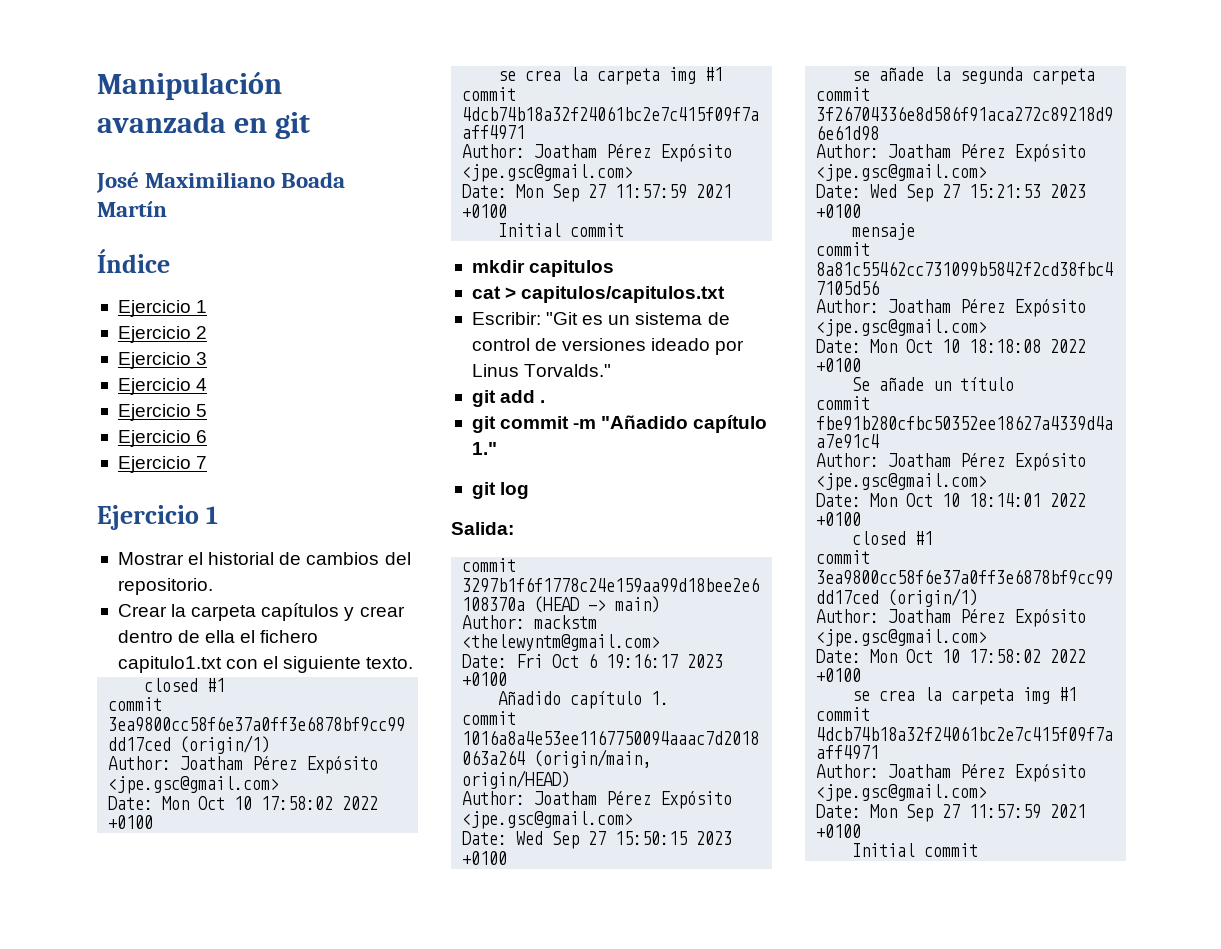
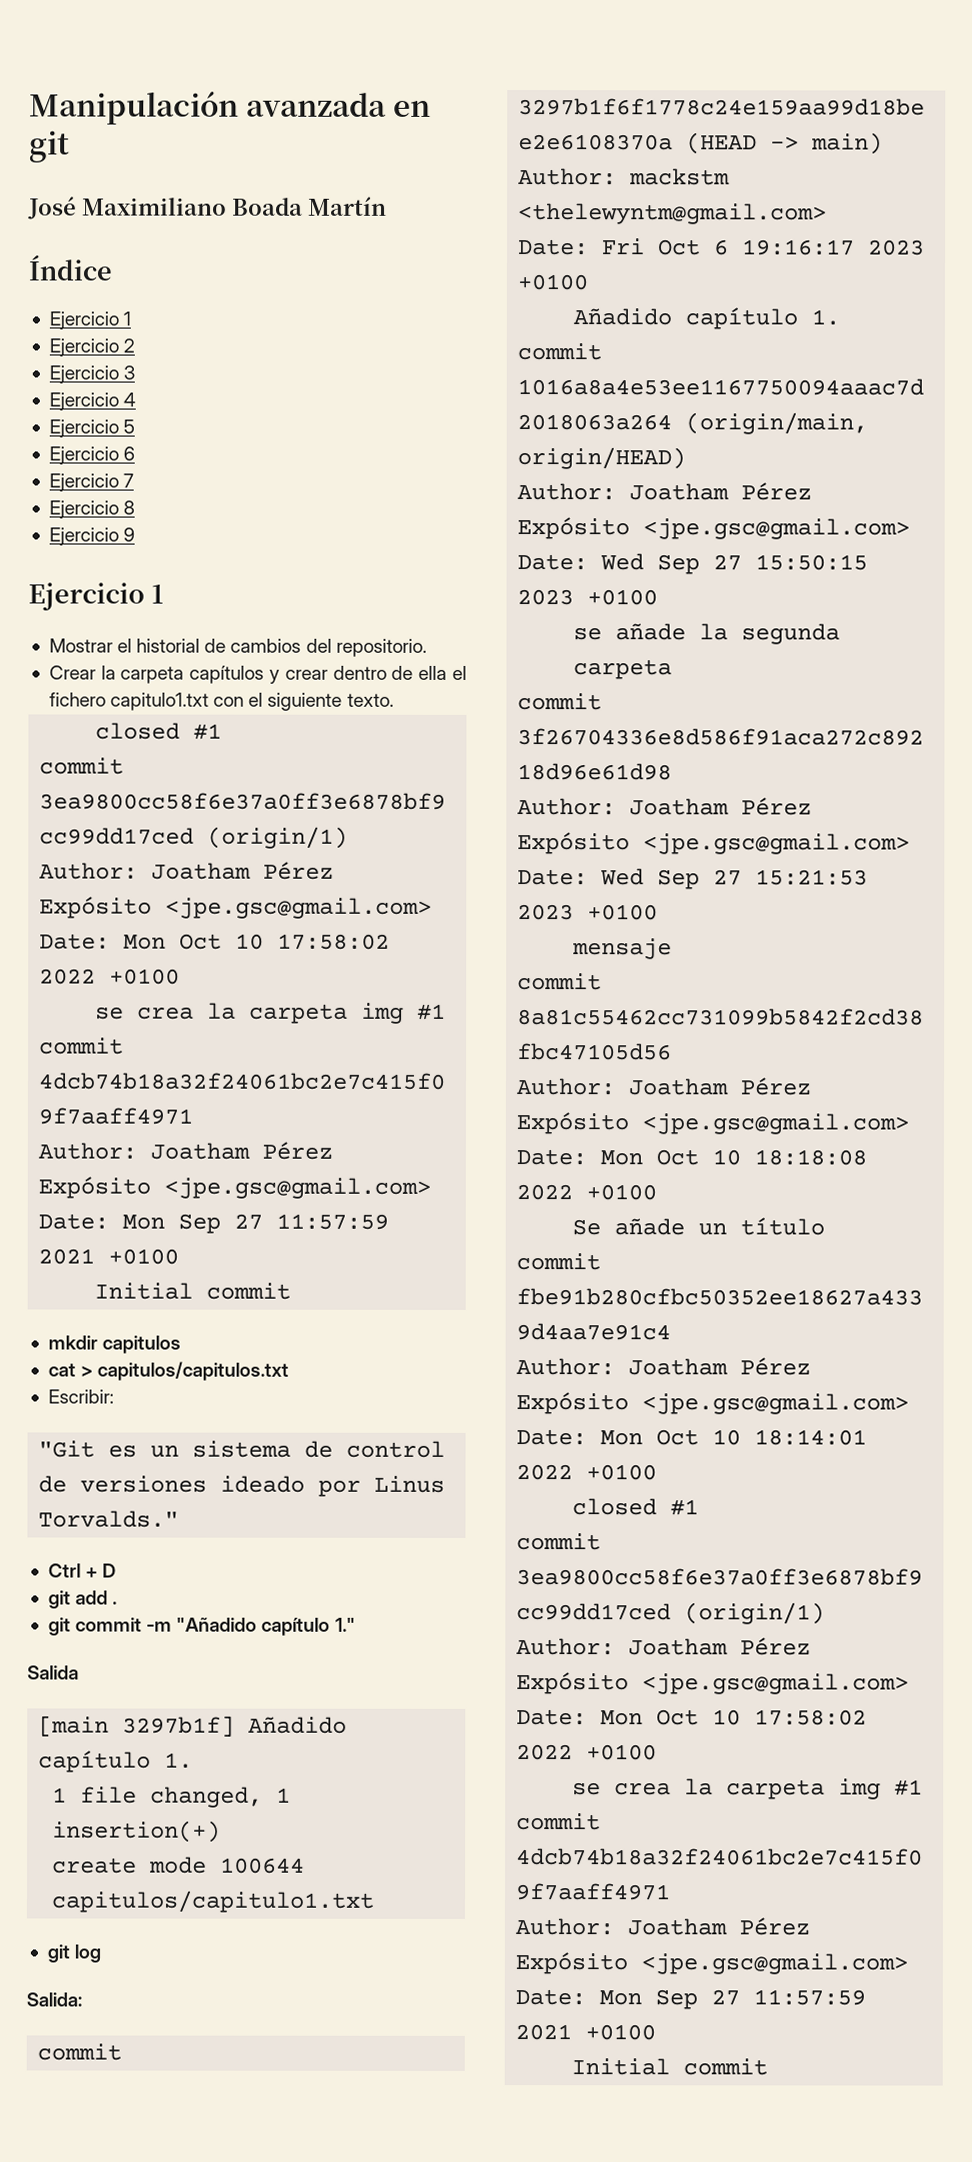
(208, 462) none -> [48,500,136,519] [48,527,136,546] // Ejercicio 8 // Ejercicio 9
(541, 318) none -> (114, 1396) //
(612, 370) none -> [47,1563,117,1578] // Ctrl + D
(497, 448) none -> [27,1665,79,1680] [38,1715,348,1737] [38,1750,194,1773] [52,1786,292,1808] [52,1820,222,1843] [52,1856,306,1874] [51,1890,376,1913] // Salida // [main 3297b1f] Añadido capítulo 1. // 1 file changed, 1 insertion(+) // create mode 100644 capitulos/capitulo1.txt

